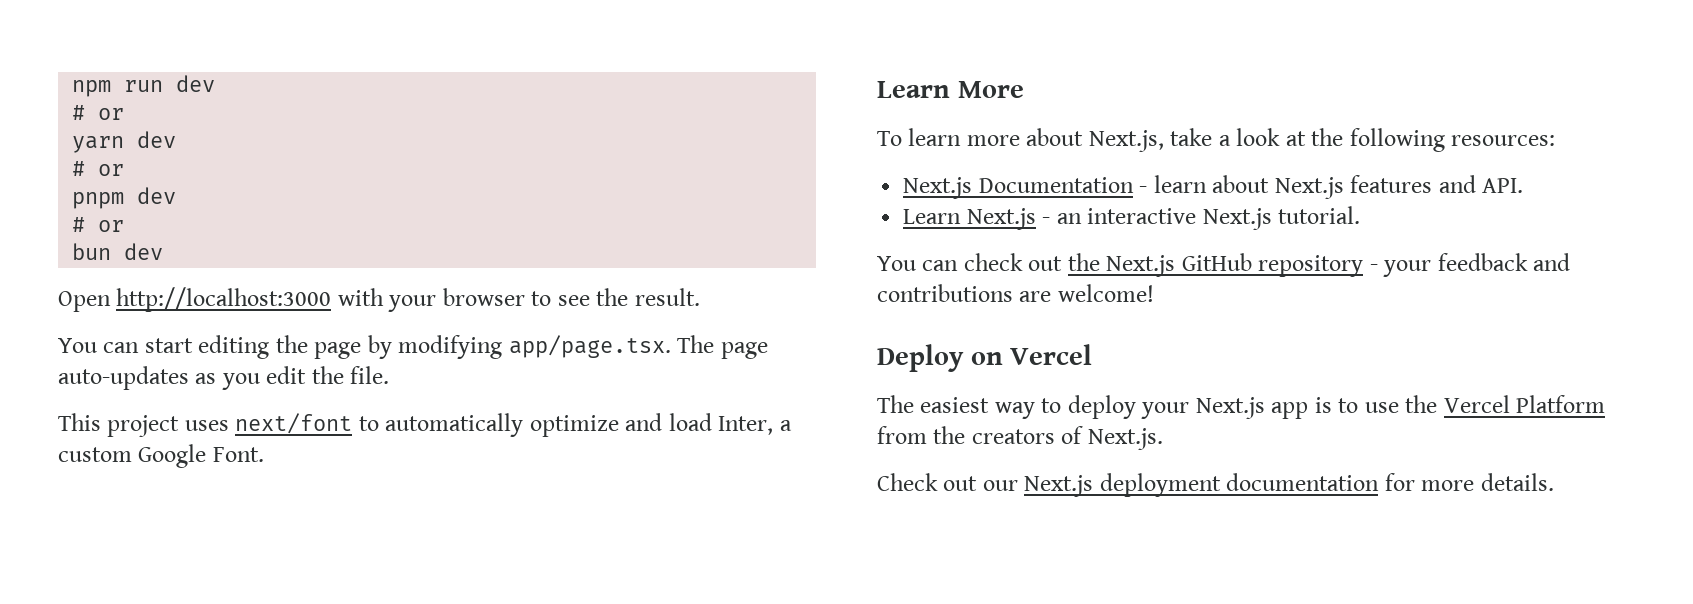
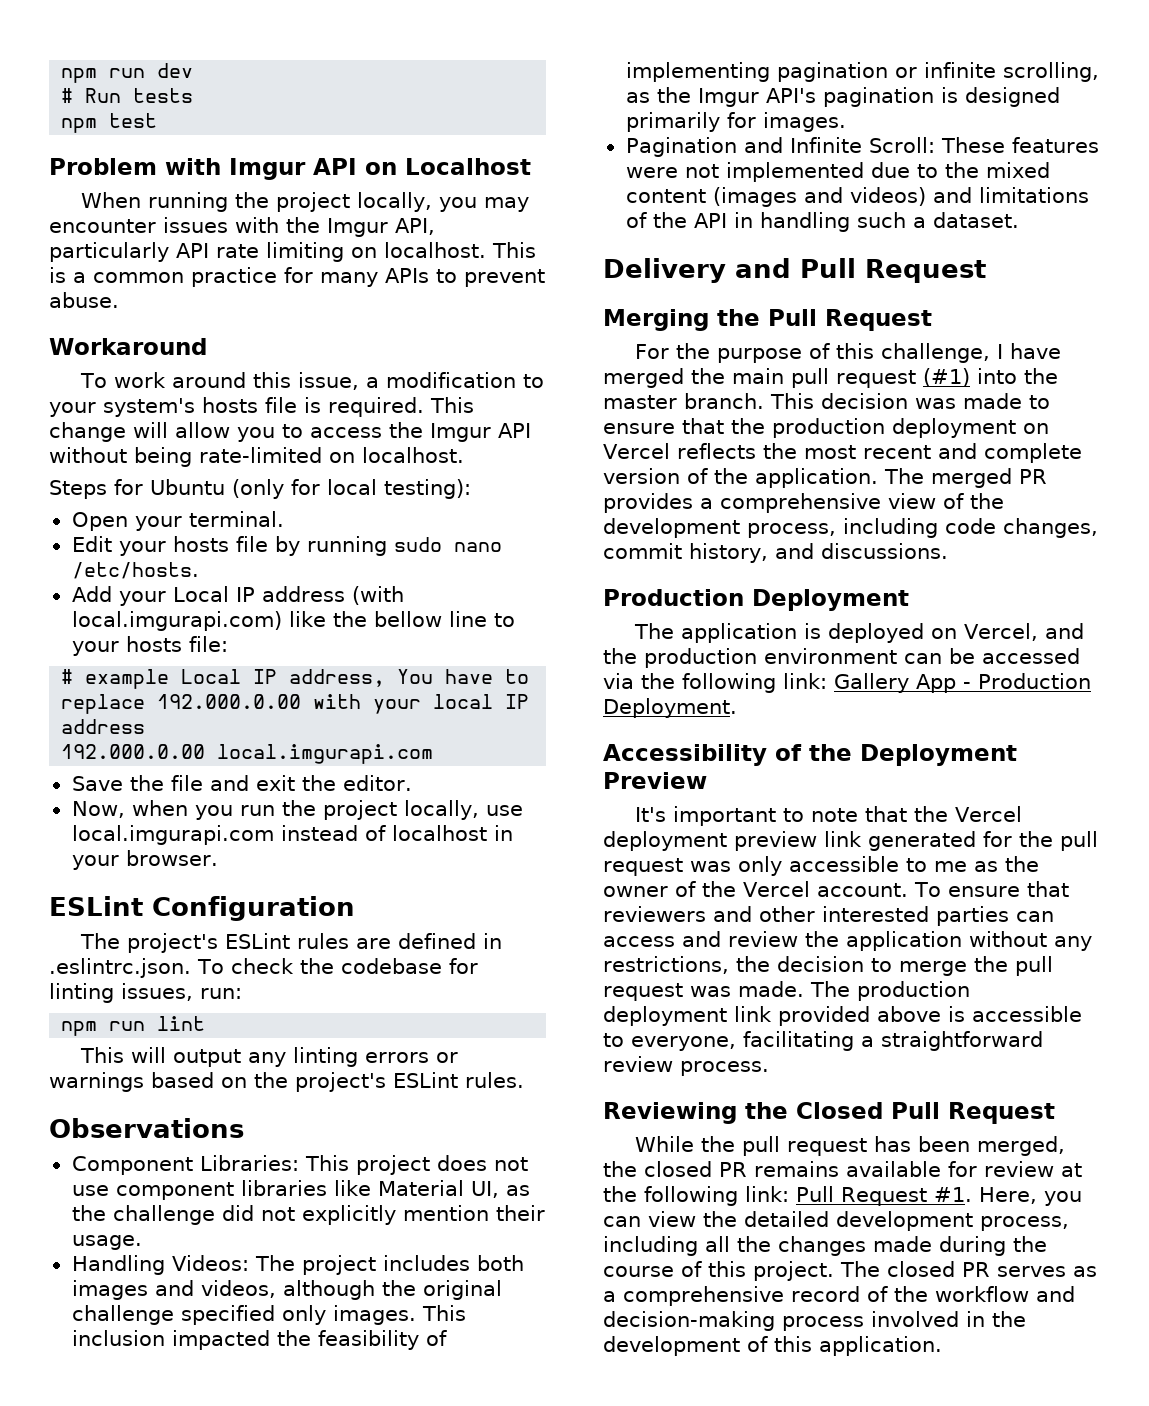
[98,108,125,120] [72,131,177,153] [72,161,125,176] [72,187,177,209] [72,217,125,232] [72,243,164,260] [58,287,700,312] [58,335,768,359] [58,366,390,390] [58,413,792,437] [58,444,264,468] [877,81,1024,98] [877,128,1556,152] [903,175,1524,199] [903,206,1361,230] [877,253,1571,277] [877,284,1154,302] [877,344,1093,372] [877,395,1606,419] [877,426,1163,450] [877,473,1554,497] or // yarn dev // # or // pnpm dev // # or // bun dev // Open http://localhost:3000 with your browser to see the result. // You can start editing the page by modifying app/page.tsx. The page auto-updates as you edit the file. // This project uses next/font to automatically optimize and load Inter, a custom Google Font. // Learn More // To learn more about Next.js, take a look at the following resources: // Next.js Documentation - learn about Next.js features and API. // Learn Next.js - an interactive Next.js tutorial. // You can check out the Next.js GitHub repository - your feedback and contributions are welcome! // Deploy on Vercel // The easiest way to deploy your Next.js app is to use the Vercel Platform from the creators of Next.js. // Check out our Next.js deployment documentation for more details. -> [85,88,194,103] [61,113,158,133] [49,158,531,180] [80,192,529,212] [49,217,435,237] [49,242,536,262] [49,267,545,287] [49,292,119,308] [49,338,207,355] [79,372,544,390] [49,397,474,417] [49,422,531,442] [49,447,464,467] [49,479,471,499] [71,511,284,531] [71,536,502,556] [71,562,199,579] [71,586,404,606] [71,611,515,631] [71,636,228,656] [61,669,530,689] [61,694,530,714] [61,719,146,734] [61,744,434,764] [71,775,412,791] [71,800,523,820] [71,825,513,845] [71,850,218,870] [49,896,355,921] [79,933,502,953] [49,958,478,978] [49,983,242,1003] [61,1016,206,1036] [79,1047,458,1067] [49,1072,524,1092] [49,1118,244,1138] [71,1155,528,1175] [71,1180,530,1200] [71,1205,545,1225] [71,1235,142,1250] [71,1255,524,1275] [71,1280,502,1300] [71,1305,466,1325] [71,1330,447,1350] [625,62,1099,82] [625,87,1060,107] [625,112,846,132] [625,137,1099,157] [625,162,1050,182] [625,187,1089,207] [625,212,1019,232] [603,258,986,283] [603,309,932,331] [634,343,1061,363] [603,368,1058,388] [603,393,1050,409] [603,418,1049,438] [603,443,1082,463] [603,468,1047,488] [603,493,1004,513] [603,518,1098,538] [603,543,948,563] [603,589,909,611] [633,623,1084,643] [603,648,1080,668] [603,673,1091,693] [603,698,737,718] [603,744,1017,766] [603,772,707,789] [634,806,1022,826] [603,831,1098,851] [603,856,1039,876] [603,881,1069,897] [603,906,1054,926] [603,931,1092,951] [603,956,1053,976] [603,981,970,1001] [603,1006,1082,1026] [603,1031,1043,1051] [603,1056,769,1076] [603,1102,1055,1124] [634,1136,1065,1156] [603,1161,1082,1177] [603,1186,1082,1206] [603,1211,1069,1231] [603,1236,1047,1256] [603,1261,1097,1281] [603,1286,1075,1306] [603,1311,1026,1331] [603,1336,942,1356] Run tests // npm test // Problem with Imgur API on Localhost // When running the project locally, you may encounter issues with the Imgur API, particularly API rate limiting on localhost. This is a common practice for many APIs to prevent abuse. // Workaround // To work around this issue, a modification to your system's hosts file is required. This change will allow you to access the Imgur API without being rate-limited on localhost. // Steps for Ubuntu (only for local testing): // Open your terminal. // Edit your hosts file by running sudo nano /etc/hosts. // Add your Local IP address (with local.imgurapi.com) like the bellow line to your hosts file: // # example Local IP address, You have to replace 192.000.0.00 with your local IP address // 192.000.0.00 local.imgurapi.com // Save the file and exit the editor. // Now, when you run the project locally, use local.imgurapi.com instead of localhost in your browser. // ESLint Configuration // The project's ESLint rules are defined in .eslintrc.json. To check the codebase for linting issues, run: // npm run lint // This will output any linting errors or warnings based on the project's ESLint rules. // Observations // Component Libraries: This project does not use component libraries like Material UI, as the challenge did not explicitly mention their usage. // Handling Videos: The project includes both images and videos, although the original challenge specified only images. This inclusion impacted the feasibility of implementing pagination or infinite scrolling, as the Imgur API's pagination is designed primarily for images. // Pagination and Infinite Scroll: These features were not implemented due to the mixed content (images and videos) and limitations of the API in handling such a dataset. // Delivery and Pull Request // Merging the Pull Request // For the purpose of this challenge, I have merged the main pull request (#1) into the master branch. This decision was made to ensure that the production deployment on Vercel reflects the most recent and complete version of the application. The merged PR provides a comprehensive view of the development process, including code changes, commit history, and discussions. // Production Deployment // The application is deployed on Vercel, and the production environment can be accessed via the following link: Gallery App - Production Deployment. // Accessibility of the Deployment Preview // It's important to note that the Vercel deployment preview link generated for the pull request was only accessible to me as the owner of the Vercel account. To ensure that reviewers and other interested parties can access and review the application without any restrictions, the decision to merge the pull request was made. The production deployment link provided above is accessible to everyone, facilitating a straightforward review process. // Reviewing the Closed Pull Request // While the pull request has been merged, the closed PR remains available for review at the following link: Pull Request #1. Here, you can view the detailed development process, including all the changes made during the course of this project. The closed PR serves as a comprehensive record of the workflow and decision-making process involved in the development of this application.

